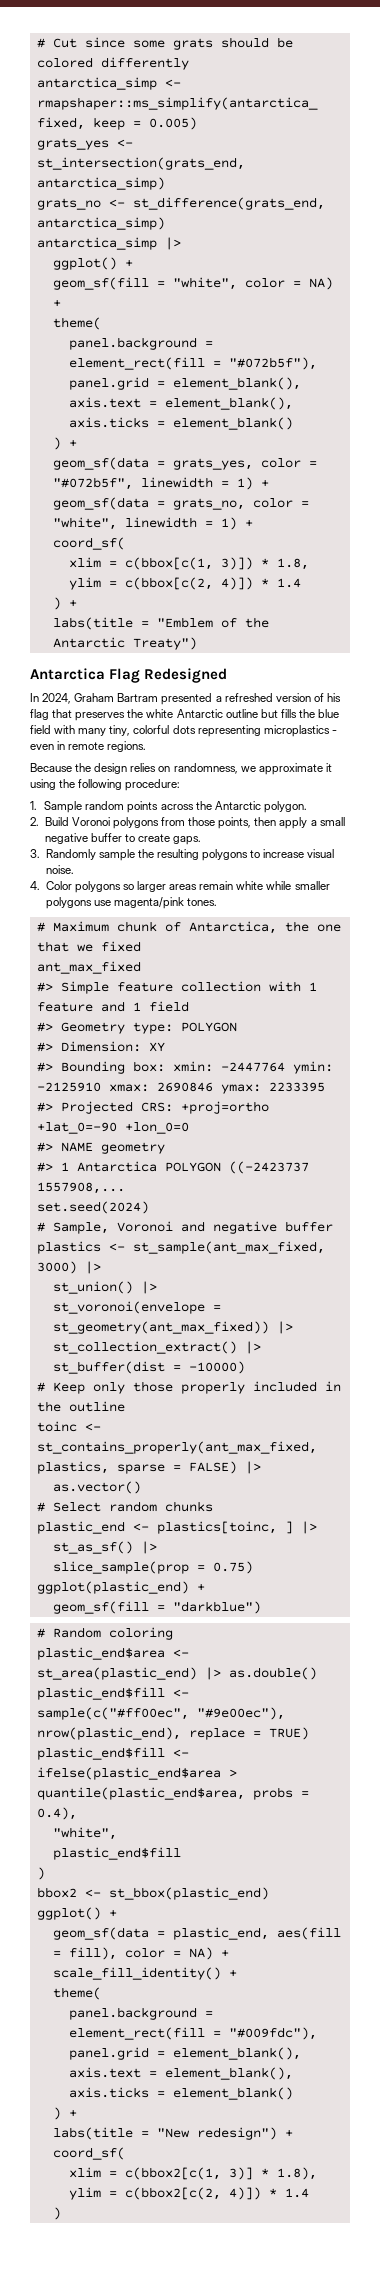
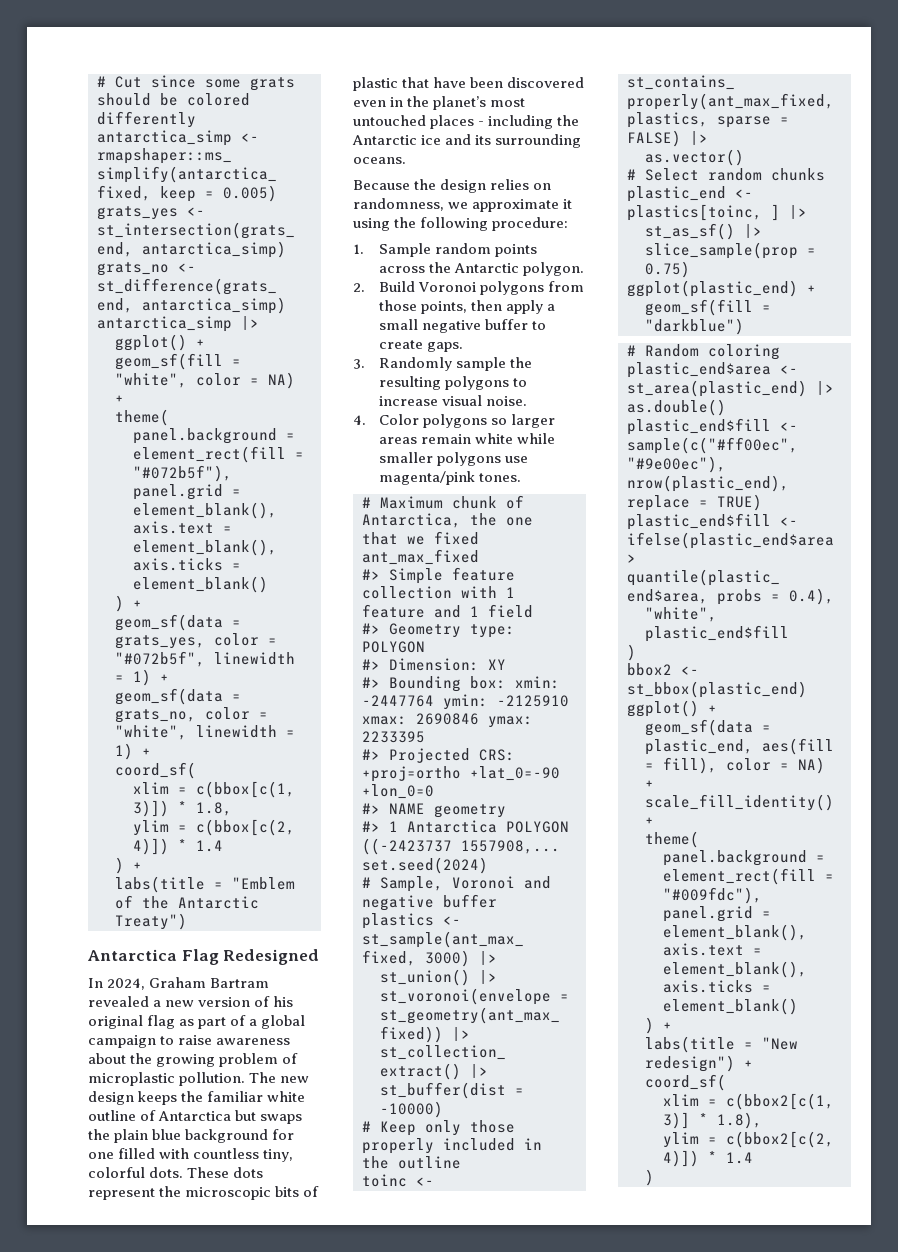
[161,693,341,705] [30,709,340,721] [30,725,337,737] [30,741,147,752] presented a refreshed version of his flag that preserves the white Antarctic outline but fills the blue field with many tiny, colorful dots representing microplastics - even in remote regions. -> [88,996,294,1007] [88,1015,306,1029] [88,1035,291,1048] [88,1053,299,1067] [88,1072,310,1086] [88,1091,306,1105] [88,1110,303,1124] [88,1129,295,1143] [88,1148,294,1162] [88,1167,264,1178] [88,1186,320,1200] [353,77,585,91] [353,96,526,110] [353,115,580,129] [352,134,582,148] [353,157,406,164] revealed a new version of his original flag as part of a global campaign to raise awareness about the growing problem of microplastic pollution. The new design keeps the familiar white outline of Antarctica but swaps the plain blue background for one filled with countless tiny, colorful dots. These dots represent the microscopic bits of plastic that have been discovered even in the planet’s most untouched places - including the Antarctic ice and its surrounding oceans.

